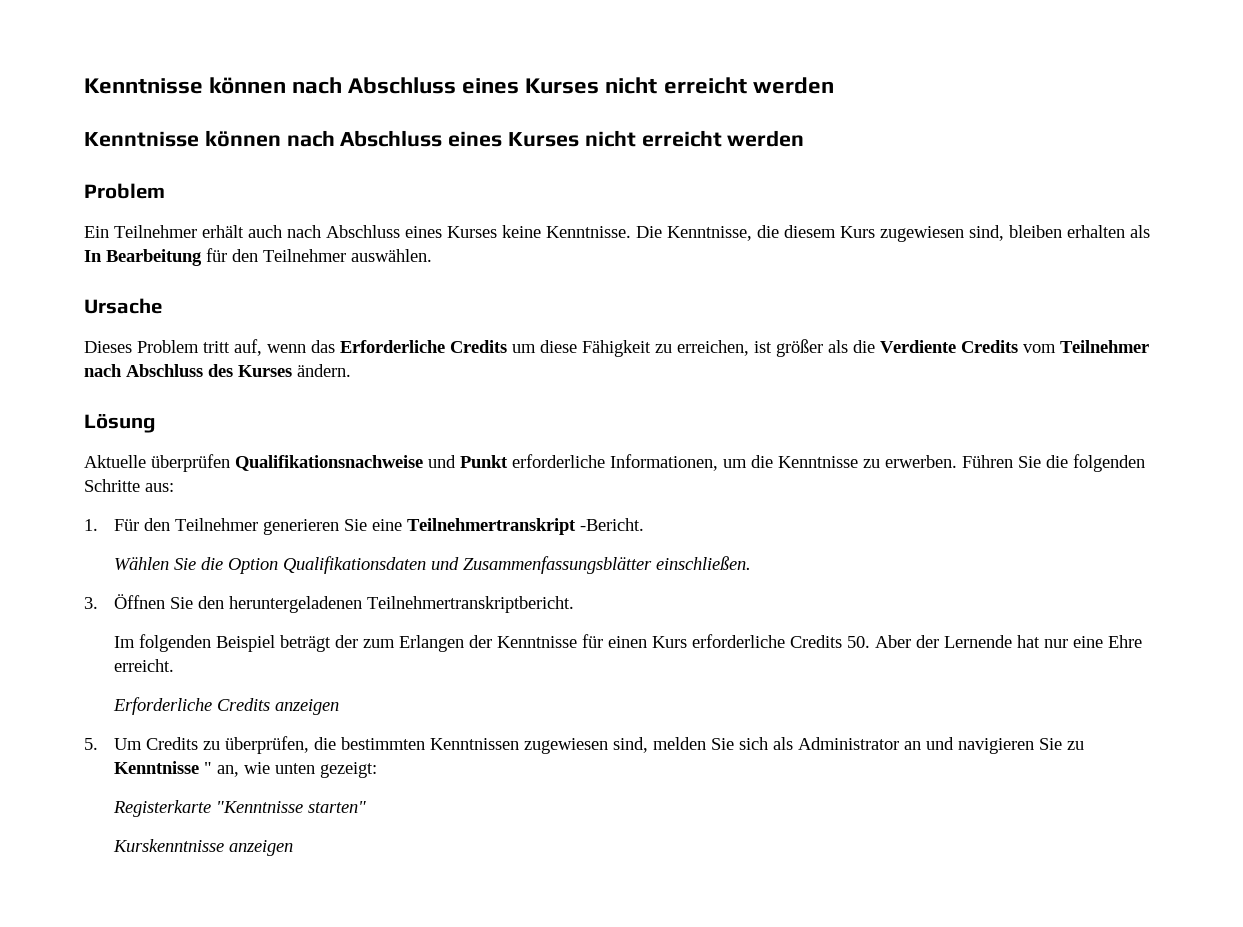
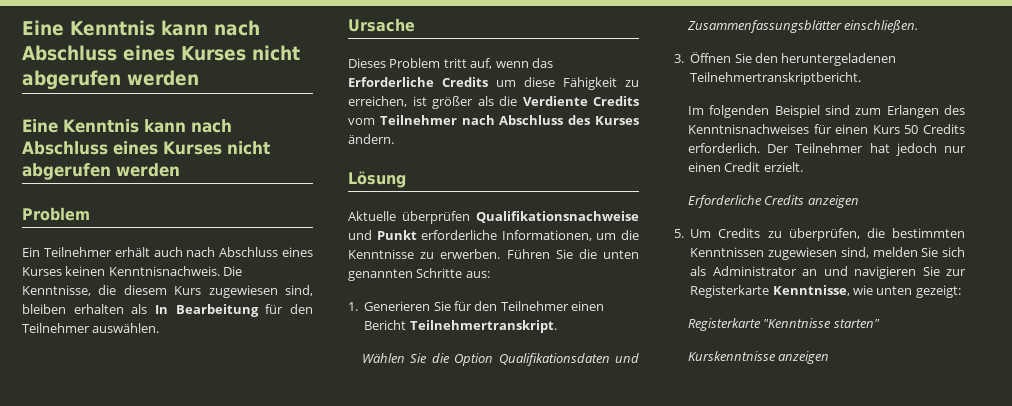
[84,77,834,94] [84,130,722,147] Kenntnisse können nach Abschluss eines Kurses nicht erreicht werden // Kenntnisse können nach Abschluss eines Kurses nicht erreicht -> [22,20,260,36] [22,45,300,61] [22,70,199,90] [22,119,232,133] [22,141,270,155] [22,163,111,180] Eine Kenntnis kann nach Abschluss eines Kurses nicht abgerufen werden // Eine Kenntnis kann nach Abschluss eines Kurses nicht abgerufen
[502,225,631,238] keine Kenntnisse. -> [65,266,220,276] keinen Kenntnisnachweis.
[1073,454,1145,472] folgenden -> [603,250,639,259] [348,269,413,281] unten genannten
[114,518,645,535] Für den Teilnehmer generieren Sie eine Teilnehmertranskript -Bericht. -> [364,301,605,311] [364,320,557,333] Generieren Sie für den Teilnehmer einen Bericht Teilnehmertranskript.
[280,634,1143,652] [114,659,175,672] beträgt der zum Erlangen der Kenntnisse für einen Kurs erforderliche Credits 50. Aber der Lernende hat nur eine Ehre erreicht. -> [824,105,965,118] [687,124,965,134] [687,143,966,156] [687,162,803,172] sind zum Erlangen des Kenntnisnachweises für einen Kurs 50 Credits erforderlich. Der Teilnehmer hat jedoch nur einen Credit erzielt.
[1067,741,1085,750] [114,761,240,777] zu Kenntnisse " an, -> [946,269,966,276] [690,285,850,298] zur Registerkarte Kenntnisse,

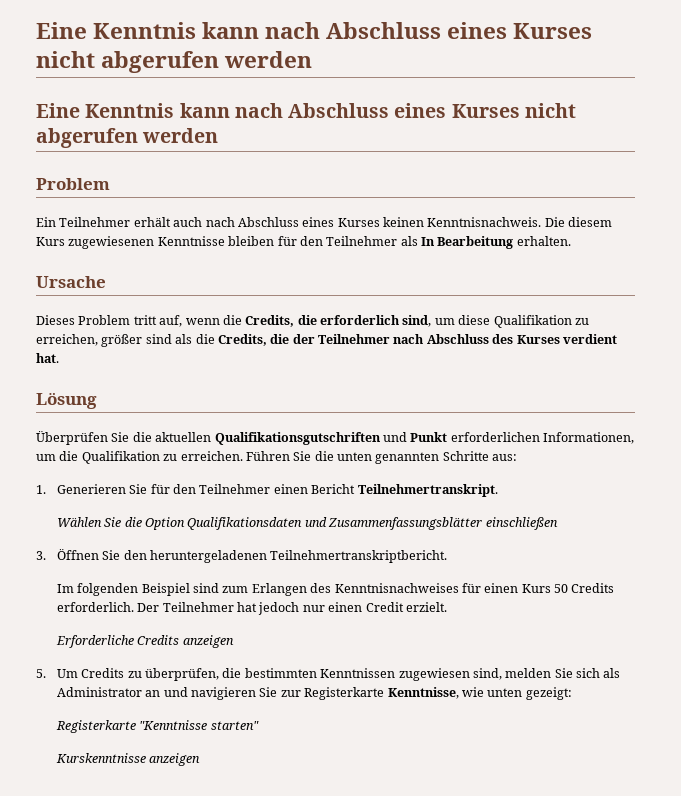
[22,285,313,298] [22,304,313,317] [22,323,160,333] Kenntnisse, die diesem Kurs zugewiesen sind, bleiben erhalten als In Bearbeitung für den Teilnehmer auswählen. -> [568,217,613,227] [36,236,571,249] diesem Kurs zugewiesenen Kenntnisse bleiben für den Teilnehmer als In Bearbeitung erhalten.
[531,58,553,68] [348,77,488,87] das Erforderliche Credits -> [222,315,432,327] die Credits, die erforderlich sind,
[563,77,617,90] Fähigkeit -> [493,315,572,328] Qualifikation
[412,96,639,109] [348,118,375,125] ist größer als die Verdiente Credits vom -> [101,334,315,347] größer sind als die Credits, die der
[348,134,394,144] ändern. -> [562,334,617,344] [36,353,59,363] verdient hat.
[348,211,639,224] Aktuelle überprüfen Qualifikationsnachweise -> [36,431,381,445] Überprüfen Sie die aktuellen Qualifikationsgutschriften
[421,230,498,240] erforderliche -> [450,432,540,442] erforderlichen
[348,249,501,259] Kenntnisse zu erwerben. -> [81,451,243,464] Qualifikation zu erreichen.
[844,20,919,33] einschließen. -> [485,517,558,530] einschließen

